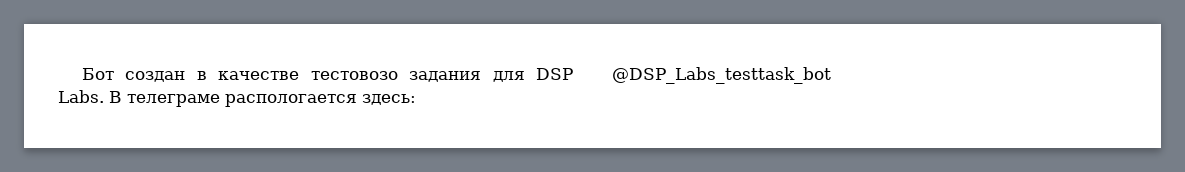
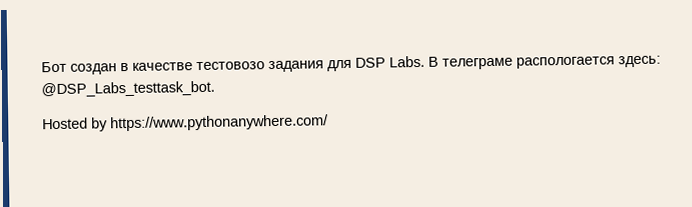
[612,67,831,84] @DSP_Labs_testtask_bot -> [41,80,215,98] [42,114,329,132] @DSP_Labs_testtask_bot. // Hosted by https://www.pythonanywhere.com/

